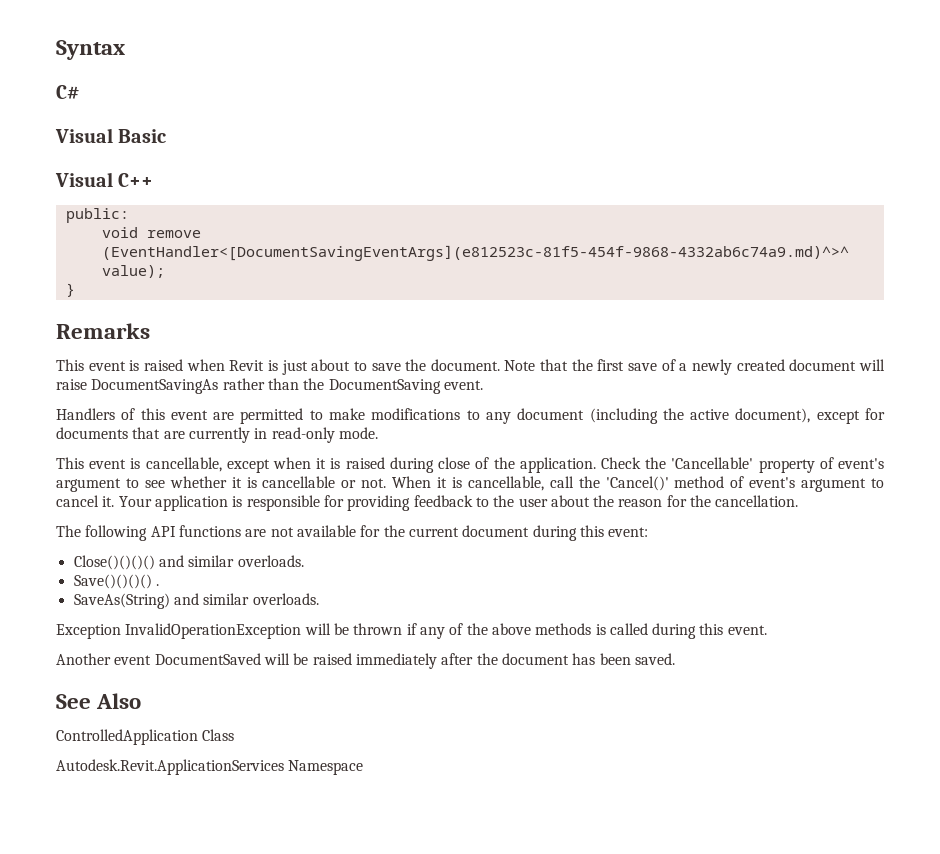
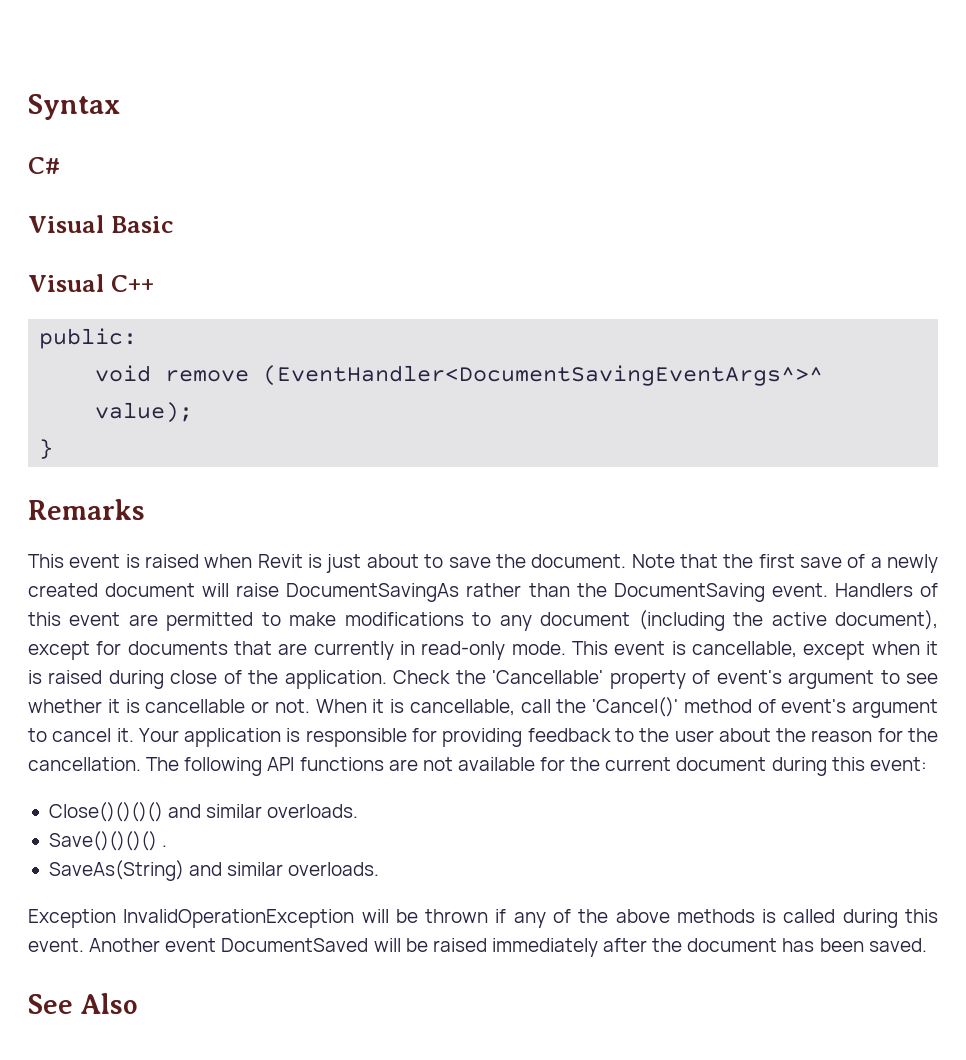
[101,245,849,261] (EventHandler<[DocumentSavingEventArgs](e812523c-81f5-454f-9868-4332ab6c74a9.md)^>^ -> [263,365,824,386] (EventHandler<DocumentSavingEventArgs^>^
(483, 385) // -> (828, 590) none
(378, 433) // -> (566, 648) none
(799, 501) // -> (141, 764) none
(767, 630) // -> (84, 945) none
[56,729,235,745] [56,759,364,775] // ControlledApplication Class // Autodesk.Revit.ApplicationServices Namespace -> (138, 1003) none

